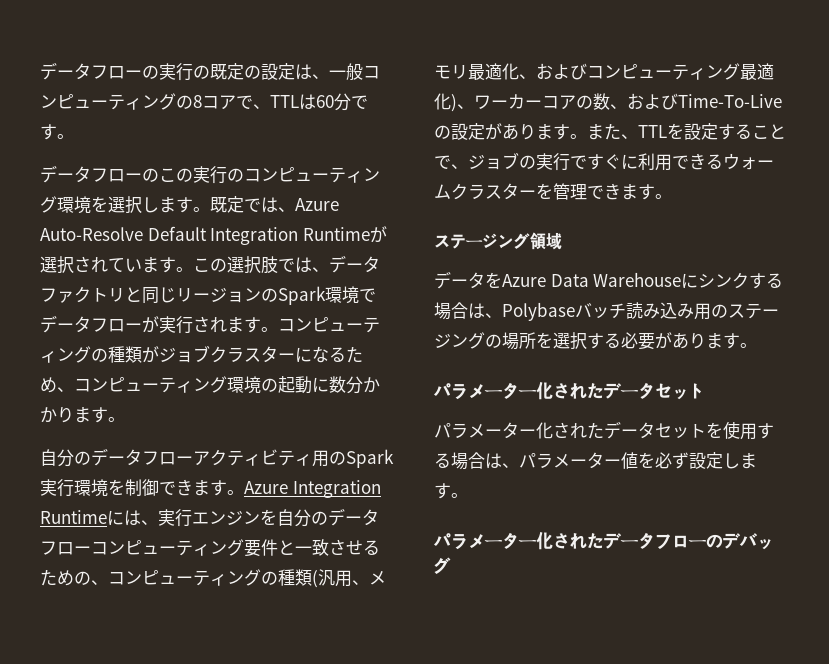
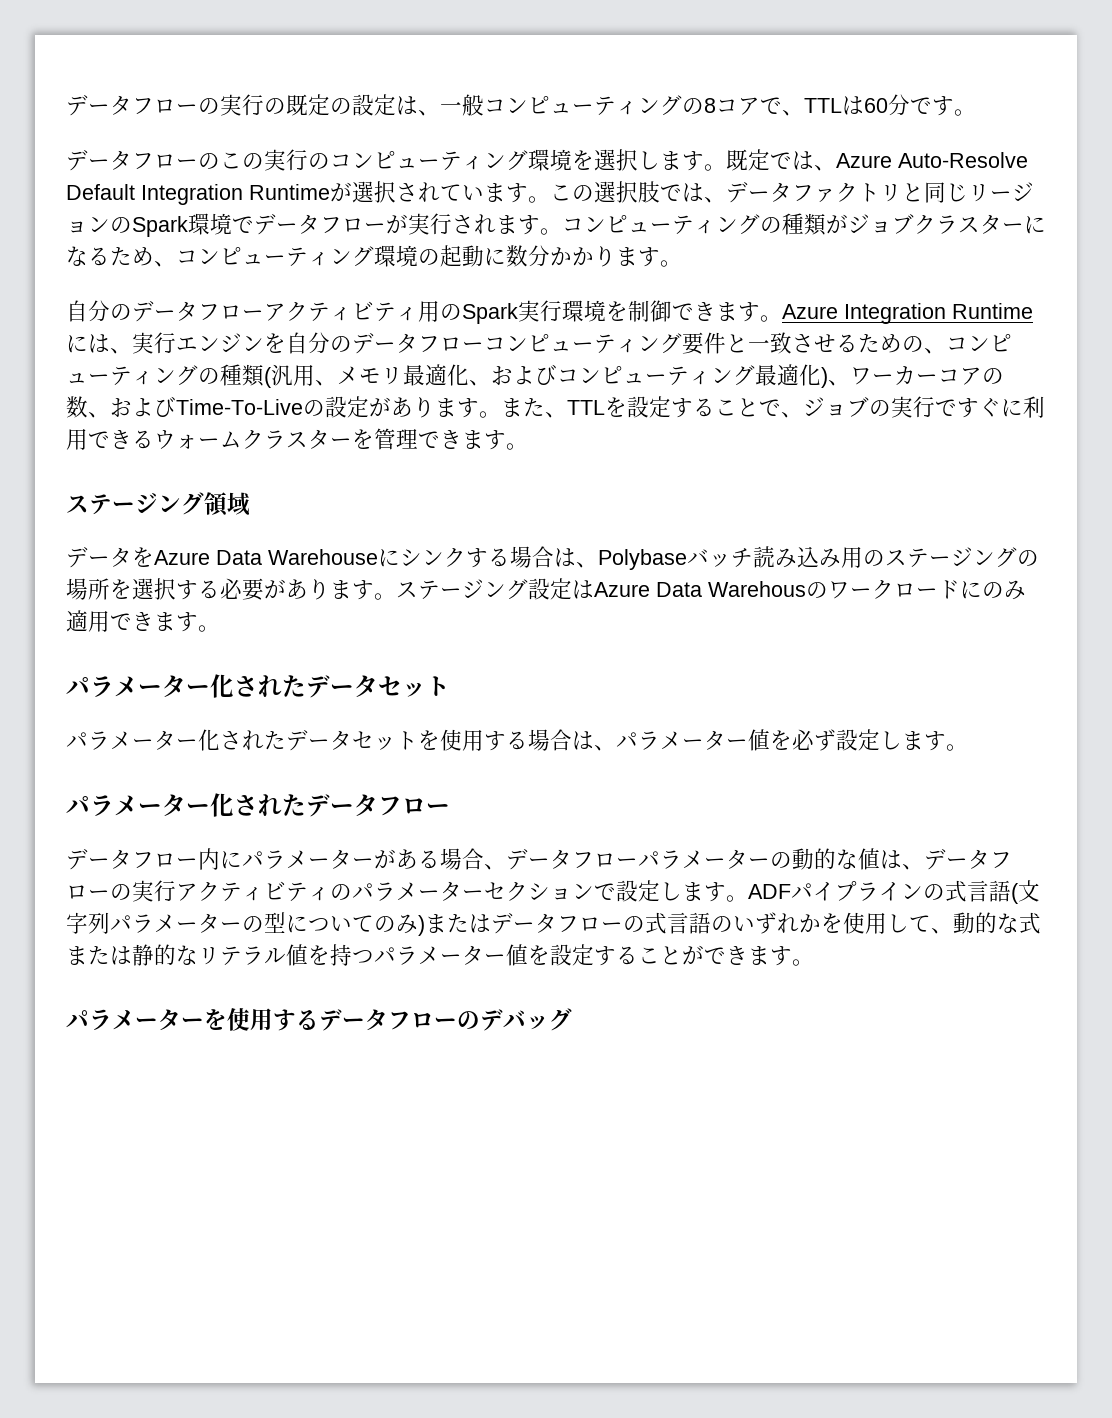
(757, 345) none -> [396,578,1026,600] [66,610,220,632] ステージング設定はAzure Data Warehousのワークロードにのみ適用できます。
(707, 543) none -> [66,848,1012,870] [66,880,1040,904] [66,912,1041,936] [66,944,814,966] [66,1008,457,1031] // データフロー内にパラメーターがある場合、データフローパラメーターの動的な値は、データフローの実行アクティビティのパラメーターセクションで設定します。ADFパイプラインの式言語(文字列パラメーターの型についてのみ)またはデータフローの式言語のいずれかを使用して、動的な式または静的なリテラル値を持つパラメーター値を設定することができます。 // パラメーターを使用するデータフロー

